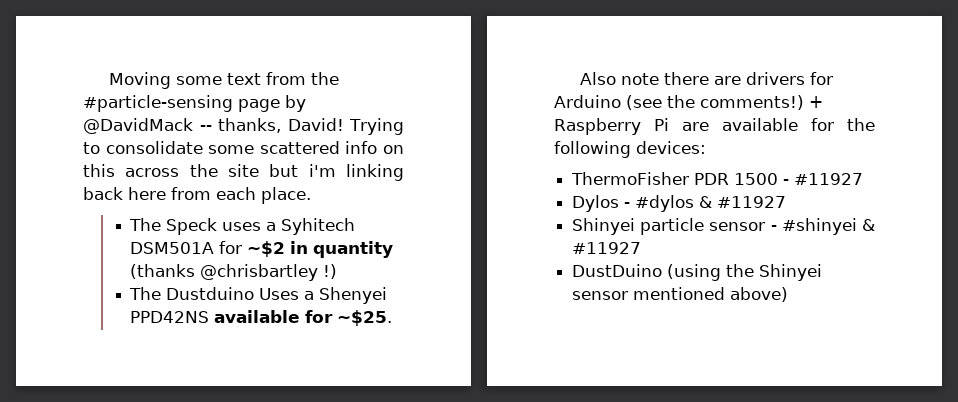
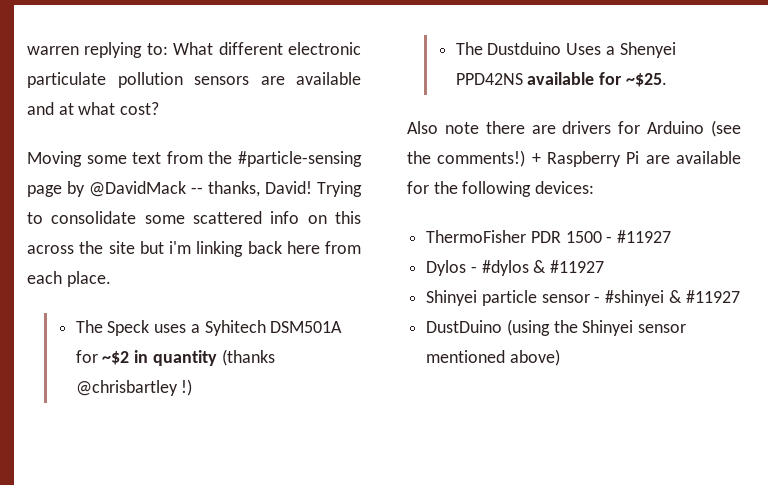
(108, 80) none -> [27,42,361,58] [27,72,361,88] [27,102,160,115] warren replying to: What different electronic particulate pollution sensors are available and at what cost? //

